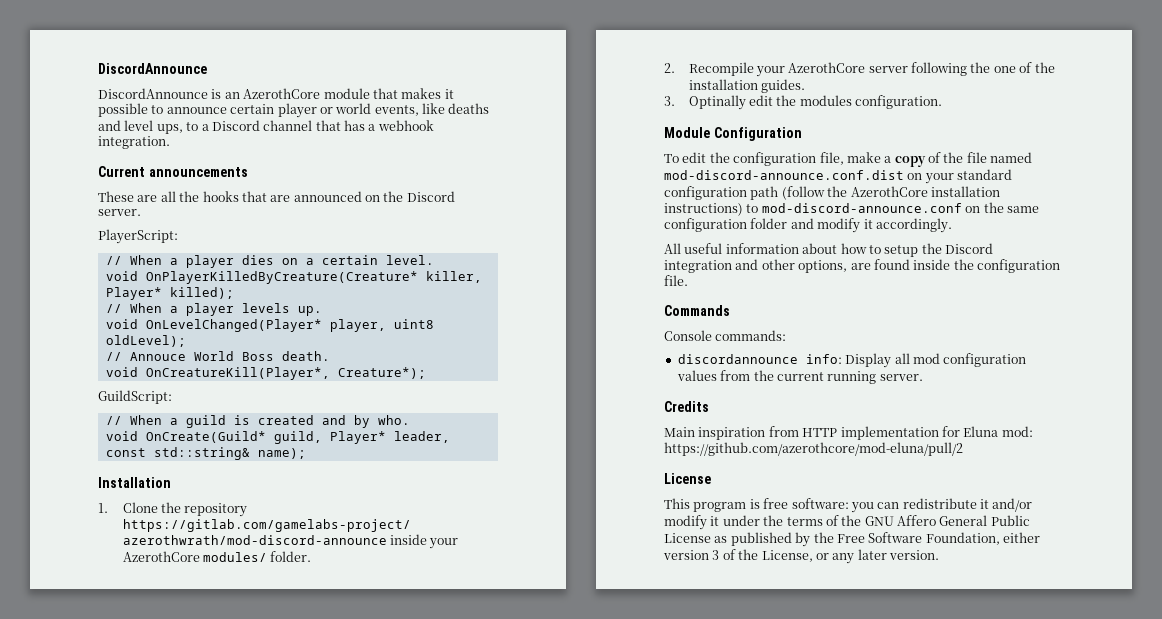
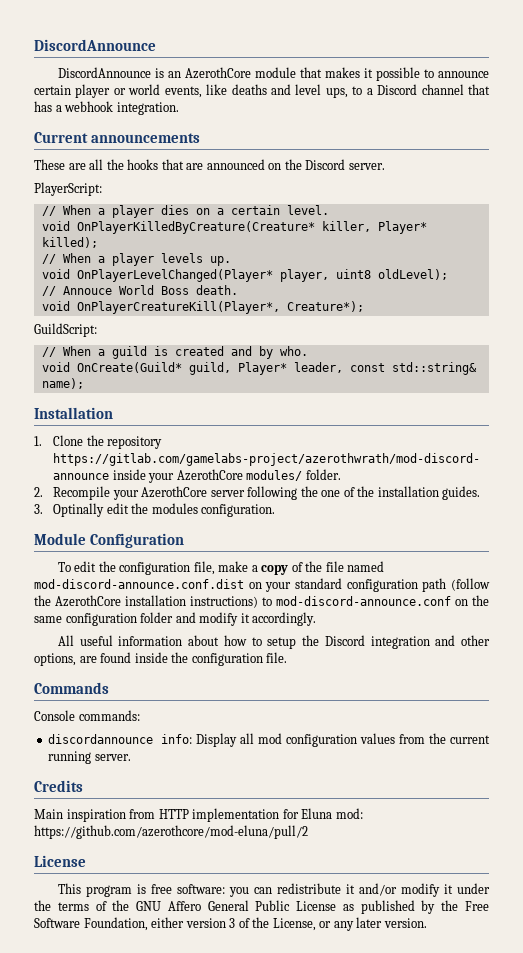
[145,319,322,332] OnLevelChanged(Player* -> [76,269,273,282] OnPlayerLevelChanged(Player*
[145,367,330,380] OnCreatureKill(Player*, -> [76,301,280,314] OnPlayerCreatureKill(Player*,

